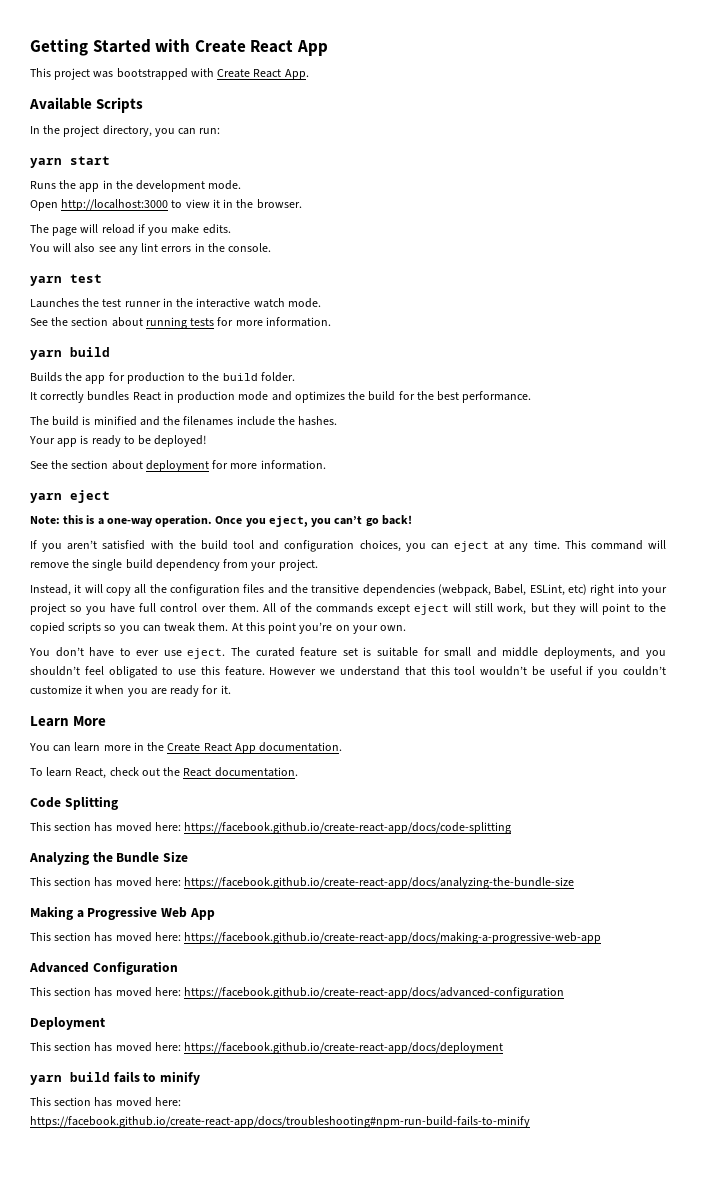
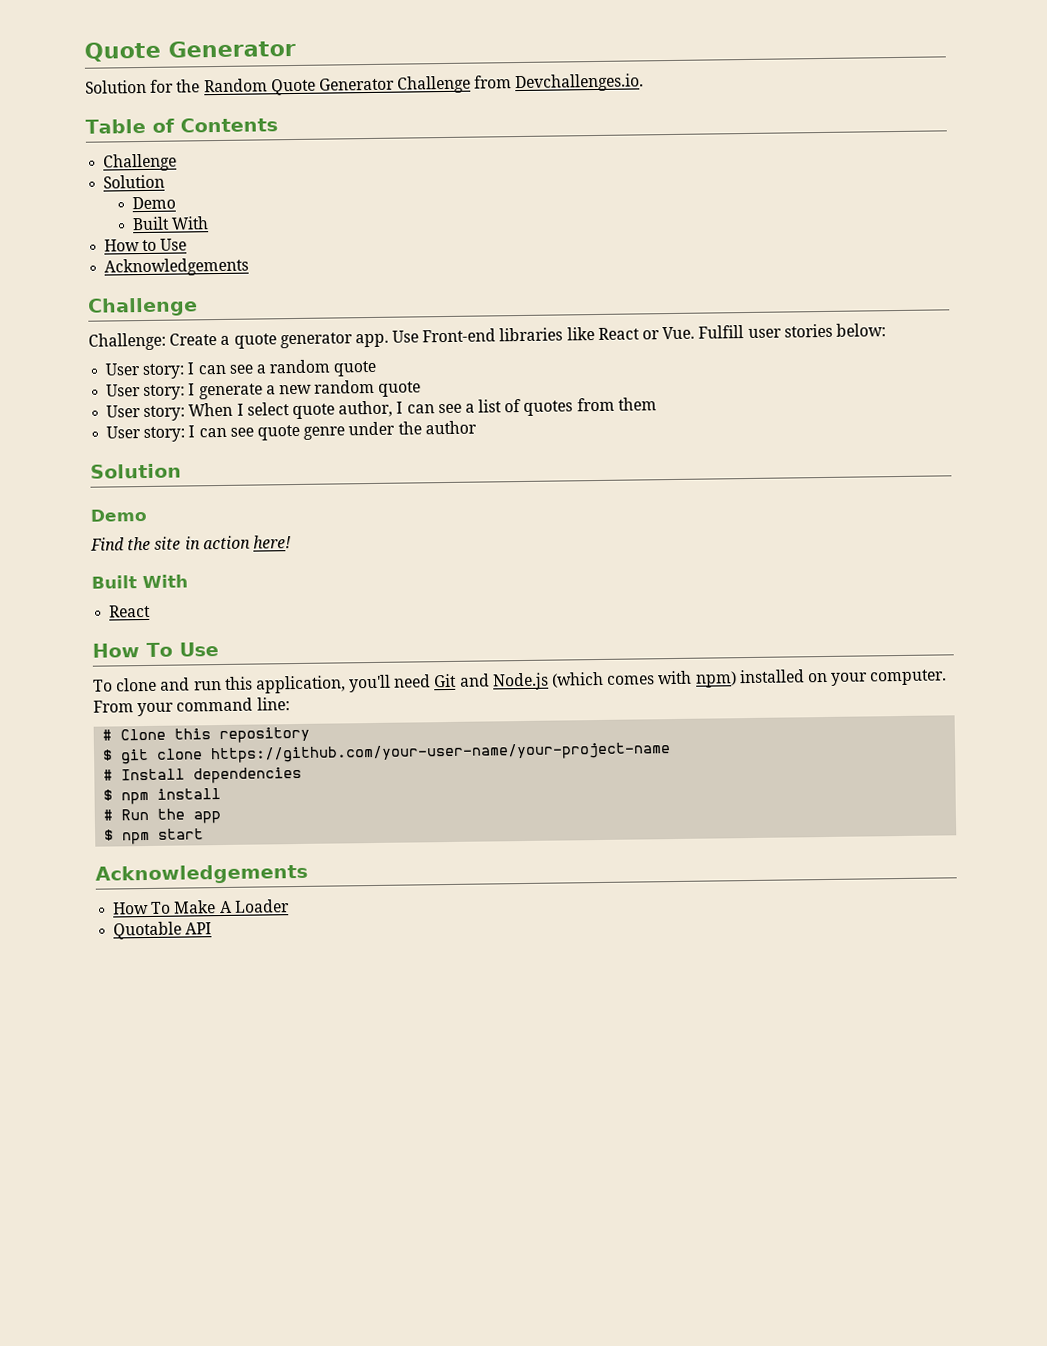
[30,39,328,56] [30,68,309,80] [29,97,144,113] [30,125,221,137] [30,156,110,168] [30,180,242,192] [30,199,302,211] [30,224,231,236] [29,243,272,255] [30,274,102,286] [30,298,321,308] [30,317,331,329] [30,347,110,360] [30,372,295,384] [30,391,532,403] [30,416,338,426] [29,435,207,447] [30,460,326,472] [30,490,110,503] [30,515,412,527] [30,540,666,552] [30,559,318,571] [30,584,667,596] [30,603,666,615] [30,622,407,634] [29,647,666,659] [30,666,667,678] [30,685,231,697] [30,716,107,727] [29,742,343,754] [30,767,298,779] [30,796,118,810] [30,822,512,834] [29,851,188,865] [30,877,575,889] [30,906,215,920] [30,932,602,944] [29,961,178,975] [30,987,565,999] [30,1017,105,1030] [30,1042,504,1054] [30,1071,200,1085] [30,1097,181,1107] [30,1116,530,1128] Getting Started with Create React App // This project was bootstrapped with Create React App. // Available Scripts // In the project directory, you can run: // yarn start // Runs the app in the development mode. // Open http://localhost:3000 to view it in the browser. // The page will reload if you make edits. // You will also see any lint errors in the console. // yarn test // Launches the test runner in the interactive watch mode. // See the section about running tests for more information. // yarn build // Builds the app for production to the build folder. // It correctly bundles React in production mode and optimizes the build for the best performance. // The build is minified and the filenames include the hashes. // Your app is ready to be deployed! // See the section about deployment for more information. // yarn eject // Note: this is a one-way operation. Once you eject, you can’t go back! // If you aren’t satisfied with the build tool and configuration choices, you can eject at any time. This command will remove the single build dependency from your project. // Instead, it will copy all the configuration files and the transitive dependencies (webpack, Babel, ESLint, etc) right into your project so you have full control over them. All of the commands except eject will still work, but they will point to the copied scripts so you can tweak them. At this point you’re on your own. // You don’t have to ever use eject. The curated feature set is suitable for small and middle deployments, and you shouldn’t feel obligated to use this feature. However we understand that this tool wouldn’t be useful if you couldn’t customize it when you are ready for it. // Learn More // You can learn more in the Create React App documentation. // To learn React, check out the React documentation. // Code Splitting // This section has moved here: https://facebook.github.io/create-react-app/docs/code-splitting // Analyzing the Bundle Size // This section has moved here: https://facebook.github.io/create-react-app/docs/analyzing-the-bundle-size // Making a Progressive Web App // This section has moved here: https://facebook.github.io/create-react-app/docs/making-a-progressive-web-app // Advanced Configuration // This section has moved here: https://facebook.github.io/create-react-app/docs/advanced-configuration // Deployment // This section has moved here: https://facebook.github.io/create-react-app/docs/deployment // yarn build fails to minify // This section has moved here: https://facebook.github.io/create-react-app/docs/troubleshooting#npm-run-build-fails-to-minify -> [84,39,296,62] [85,73,645,96] [85,117,278,134] [103,153,178,172] [103,174,166,189] [131,196,176,210] [131,216,209,231] [104,238,188,252] [104,257,250,277] [87,297,198,317] [88,323,886,351] [105,359,378,380] [106,379,422,401] [106,397,657,422] [106,420,477,443] [90,463,182,479] [90,508,147,522] [90,535,291,551] [91,574,188,589] [109,604,152,618] [92,642,219,658] [93,669,948,694] [93,697,290,717] [102,726,311,744] [102,742,672,765] [103,766,303,784] [103,788,222,805] [103,808,222,824] [104,828,205,845] [95,863,308,885] [113,899,290,915] [113,921,213,940] Quote Generator // Solution for the Random Quote Generator Challenge from Devchallenges.io. // Table of Contents // Challenge // Solution // Demo // Built With // How to Use // Acknowledgements // Challenge // Challenge: Create a quote generator app. Use Front-end libraries like React or Vue. Fulfill user stories below: // User story: I can see a random quote // User story: I generate a new random quote // User story: When I select quote author, I can see a list of quotes from them // User story: I can see quote genre under the author // Solution // Demo // Find the site in action here! // Built With // React // How To Use // To clone and run this application, you'll need Git and Node.js (which comes with npm) installed on your computer. From your command line: // # Clone this repository // $ git clone https://github.com/your-user-name/your-project-name // # Install dependencies // $ npm install // # Run the app // $ npm start // Acknowledgements // How To Make A Loader // Quotable API

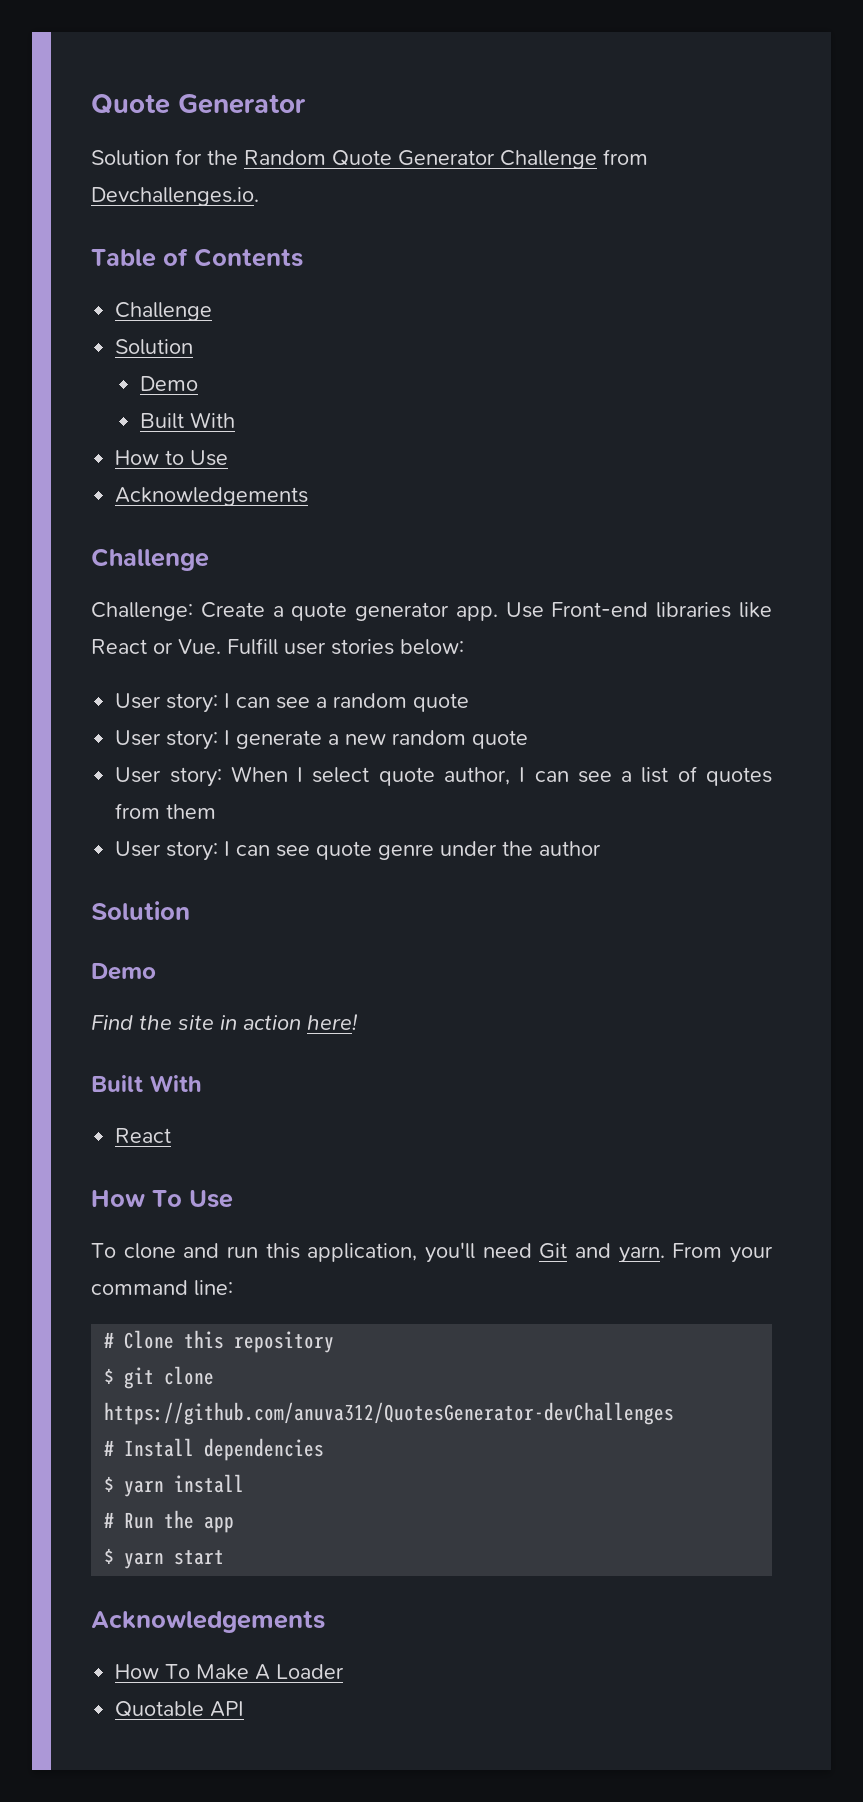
[492,669,948,691] Node.js (which comes with npm) installed on your computer. -> [618,1246,665,1263] yarn.
[210,742,672,764] https://github.com/your-user-name/your-project-name -> [104,1402,675,1425] https://github.com/anuva312/QuotesGenerator-devChallenges
[121,791,150,805] npm -> [124,1480,165,1497] yarn
[122,831,151,845] npm -> [124,1552,165,1569] yarn

